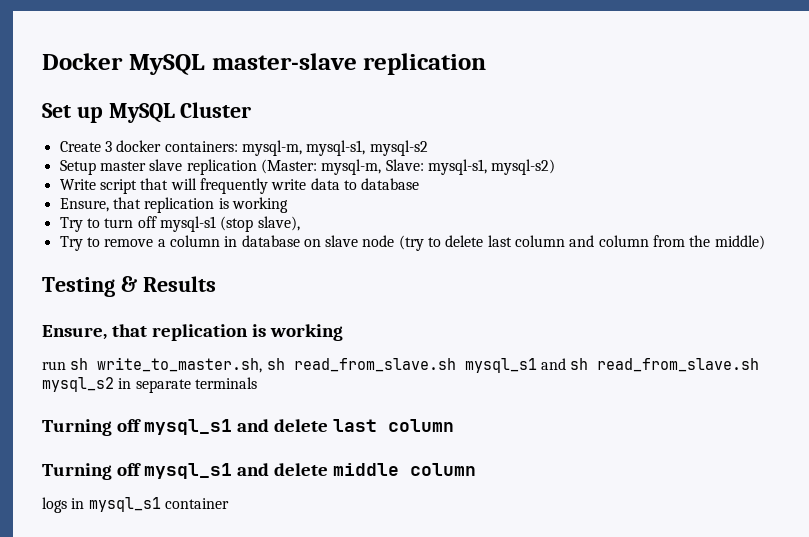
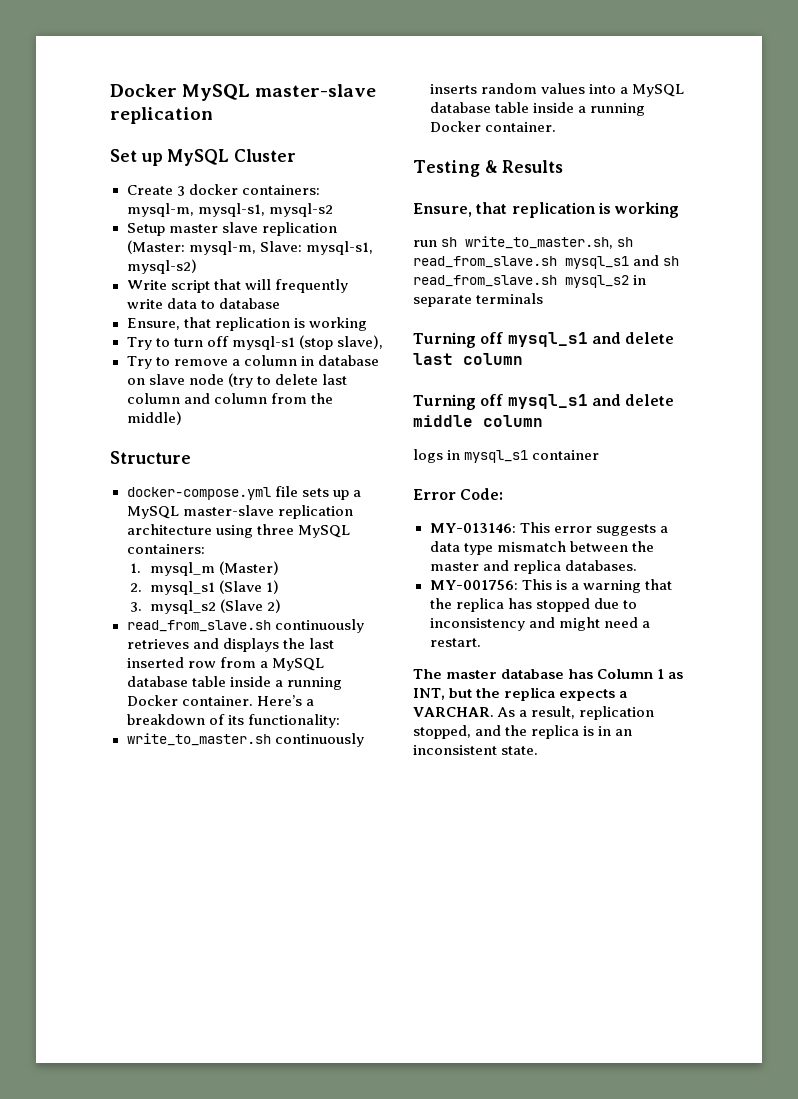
(765, 242) none -> [110,451,191,464] [126,486,361,500] [126,505,353,519] [126,524,350,538] [126,544,205,554] [129,561,280,576] [129,580,280,595] [129,599,282,614] [126,619,364,633] [126,638,334,652] [126,657,324,671] [126,676,342,690] [126,695,314,706] [126,714,340,728] [126,733,364,747] [429,83,684,97] [429,102,645,116] [429,121,556,132] // Structure // docker-compose.yml file sets up a MySQL master-slave replication architecture using three MySQL containers: // 1. mysql_m (Master) // 2. mysql_s1 (Slave 1) // 3. mysql_s2 (Slave 2) // read_from_slave.sh continuously retrieves and displays the last inserted row from a MySQL database table inside a running Docker container. Here’s a breakdown of its functionality: // write_to_master.sh continuously inserts random values into a MySQL database table inside a running Docker container.
(229, 503) none -> [413,488,504,500] [429,522,668,536] [429,541,654,555] [429,560,637,574] [429,579,672,593] [429,598,637,612] [429,617,650,631] [429,638,481,647] [413,669,684,679] [413,687,628,701] [413,706,655,720] [413,725,633,739] [413,745,539,755] // Error Code: // MY-013146: This error suggests a data type mismatch between the master and replica databases. // MY-001756: This is a warning that the replica has stopped due to inconsistency and might need a restart. // The master database has Column 1 as INT, but the replica expects a VARCHAR. As a result, replication stopped, and the replica is in an inconsistent state.

